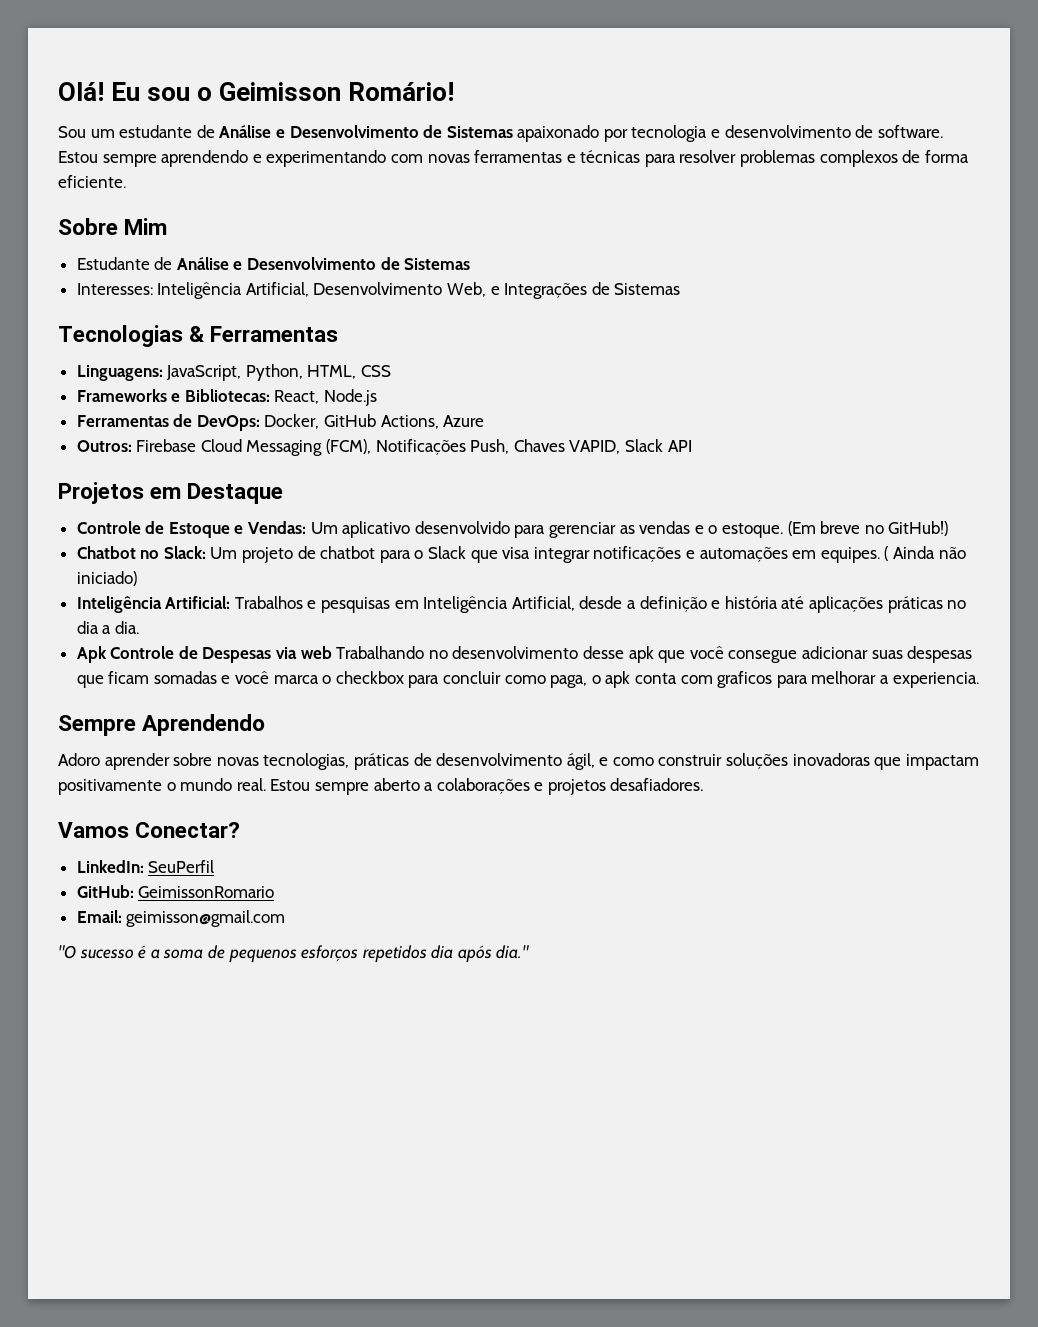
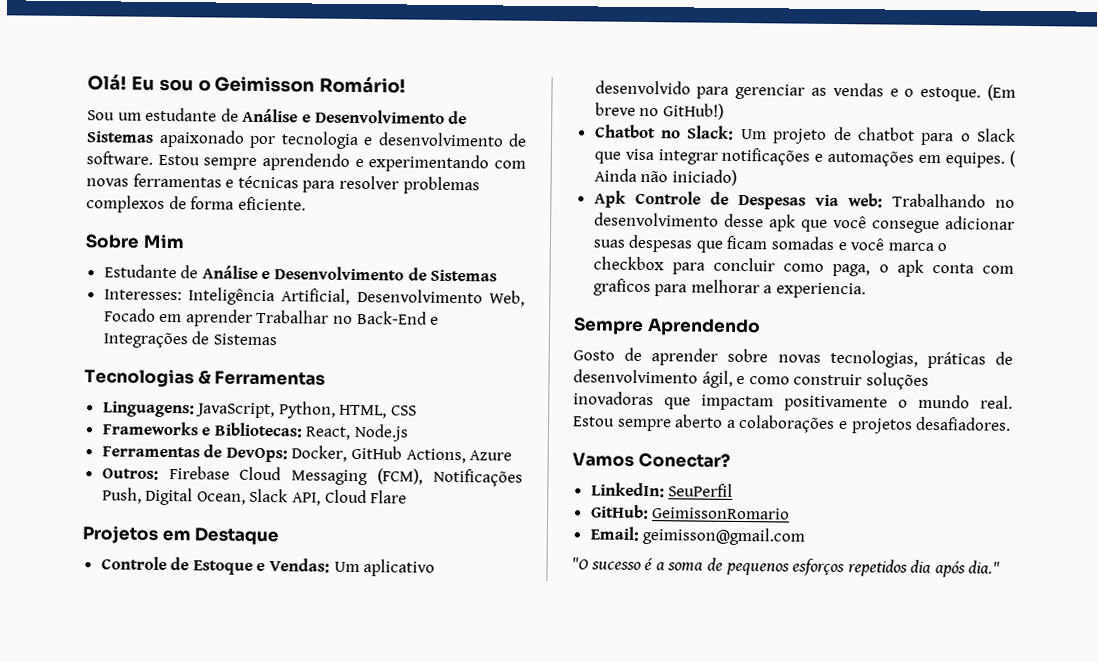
(487, 289) none -> [103,308,427,327] Focado em aprender Trabalhar no Back-End
[513,439,692,454] Chaves VAPID, Slack API -> [145,487,408,506] Digital Ocean, Slack API, Cloud Flare
[76,596,967,613] [76,621,139,634] // Inteligência Artificial: Trabalhos e pesquisas em Inteligência Artificial, desde a definição e história até aplicações práticas no dia a dia. -> (737, 177) none
[300,646,332,659] web -> [847,193,883,208] web:
[58,753,100,766] Adoro -> [573,347,643,361] Gosto de

